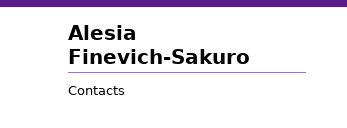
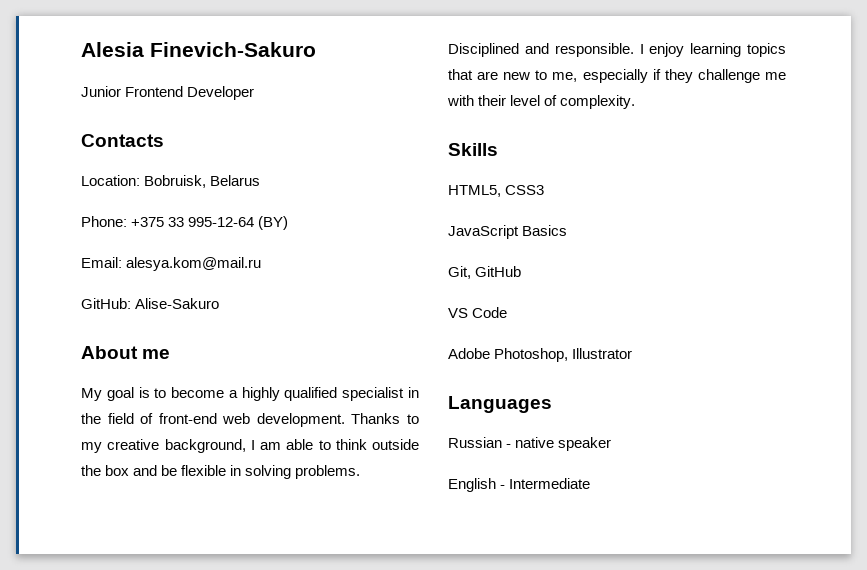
[68,86,125,95] Contacts -> [81,86,255,100] [81,134,164,147] [81,175,261,188] [81,216,289,230] [81,257,262,271] [81,298,220,309] [81,346,171,359] [81,387,419,401] [81,413,419,427] [81,439,419,453] [81,465,361,479] [448,43,786,57] [448,69,786,83] [447,95,636,109] [448,143,498,156] [448,185,545,197] [448,225,568,239] [448,266,522,279] [448,307,508,318] [448,348,633,362] [448,396,552,413] [448,437,612,451] [448,478,591,492] Junior Frontend Developer // Contacts // Location: Bobruisk, Belarus // Phone: +375 33 995-12-64 (BY) // Email: alesya.kom@mail.ru // GitHub: Alise-Sakuro // Аbout me // My goal is to become a highly qualified specialist in the field of front-end web development. Thanks to my creative background, I am able to think outside the box and be flexible in solving problems. Disciplined and responsible. I enjoy learning topics that are new to me, especially if they challenge me with their level of complexity. // Skills // HTML5, CSS3 // JavaScript Basics // Git, GitHub // VS Code // Adobe Photoshop, Illustrator // Languages // Russian - native speaker // English - Intermediate

